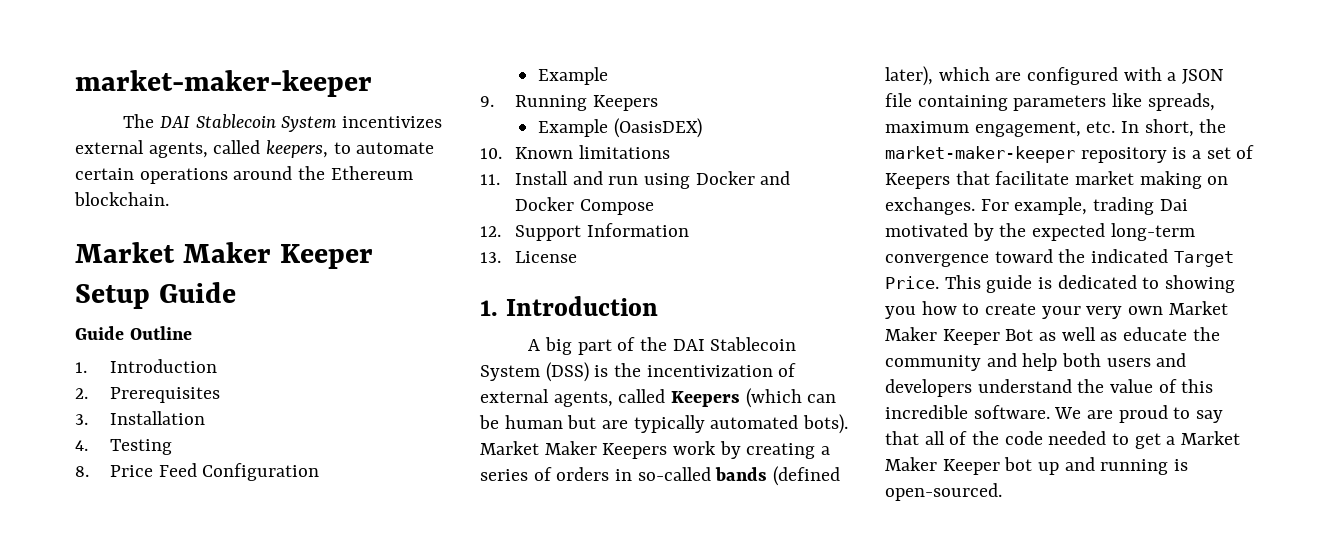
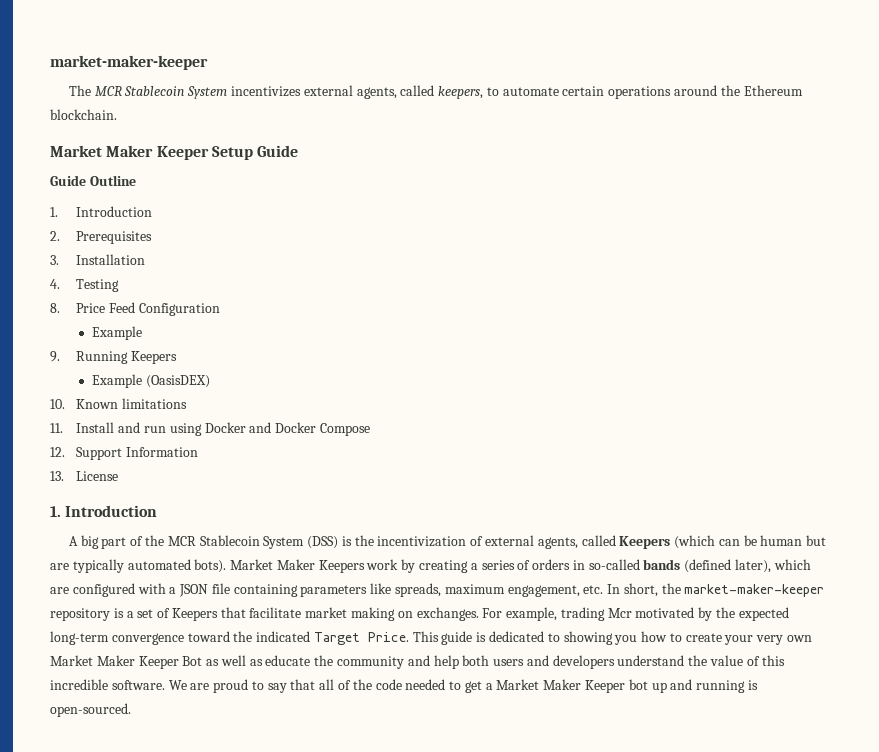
[159,116,190,128] DAI -> [94,86,122,96] MCR
[672,339,705,351] DAI -> [167,536,196,546] MCR
[1159,199,1188,211] Dai -> [607,608,632,618] Mcr

